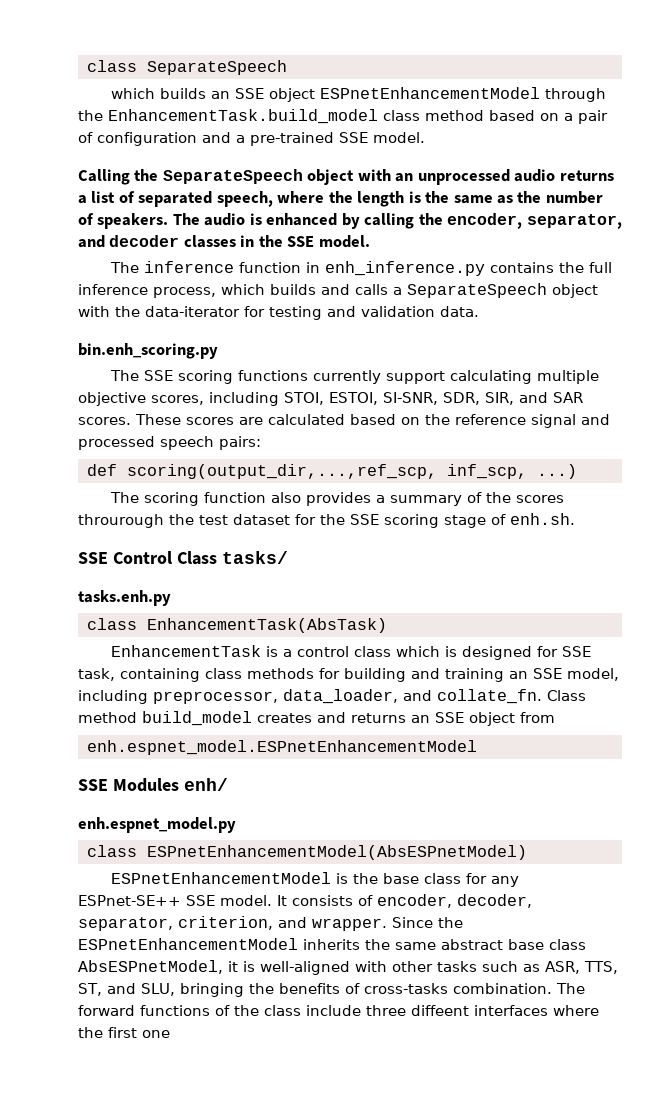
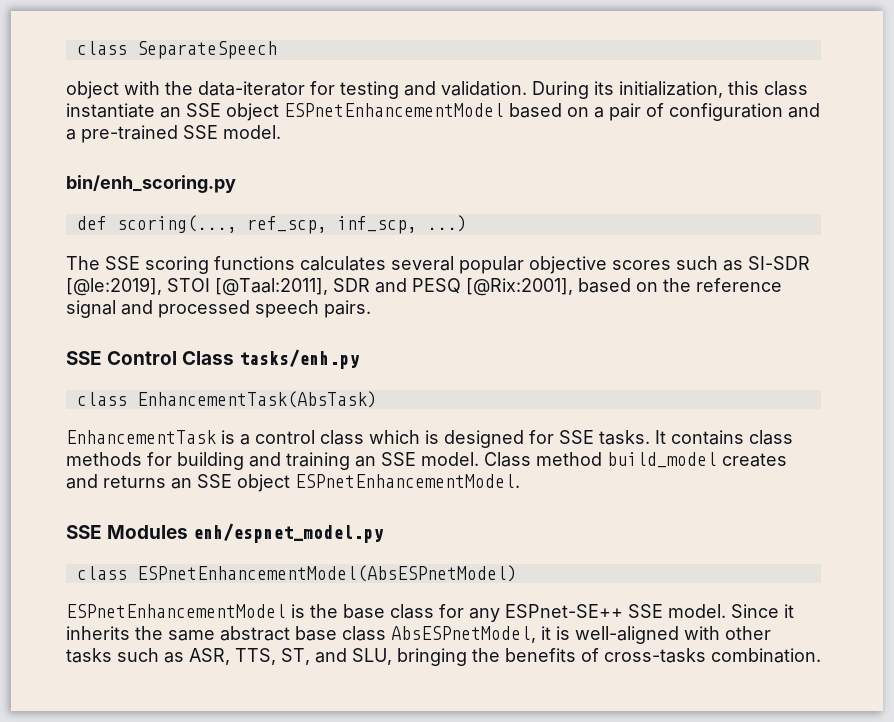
[110,87,606,102] [78,109,484,124] which builds an SSE object ESPnetEnhancementModel through the EnhancementTask.build_model class method -> [66,81,808,99] [66,103,504,121] object with the data-iterator for testing and validation. During its initialization, this class instantiate an SSE object ESPnetEnhancementModel
[78,169,614,185] [78,191,603,207] [78,213,622,229] [78,235,370,248] [109,261,612,276] [78,283,598,298] [78,306,479,320] [78,343,218,359] [109,370,599,384] [78,392,583,406] [78,414,345,425] Calling the SeparateSpeech object with an unprocessed audio returns a list of separated speech, where the length is the same as the number of speakers. The audio is enhanced by calling the encoder, separator, and decoder classes in the SSE model. // The inference function in enh_inference.py contains the full inference process, which builds and calls a SeparateSpeech object with the data-iterator for testing and validation data. // bin.enh_scoring.py // The SSE scoring functions currently support calculating multiple objective scores, including STOI, ESTOI, SI-SNR, SDR, SIR, and SAR scores. These scores are calculated -> [66,175,236,193] [76,215,467,234] [66,256,810,274] [66,277,573,296] bin/enh_scoring.py // def scoring(..., ref_scp, inf_scp, ...) // The SSE scoring functions calculates several popular objective scores such as SI-SDR [@le:2019], STOI [@Taal:2011], SDR and PESQ [@Rix:2001],
[219,436,261,450] [87,464,577,479] [109,492,564,506] [78,513,575,528] pairs: // def scoring(output_dir,...,ref_scp, inf_scp, ...) // The scoring function also provides a summary of the scores throurough the test dataset for the SSE scoring stage of enh.sh. -> [324,300,371,318] pairs.
[221,551,288,564] [78,590,171,606] tasks/ // tasks.enh.py -> [239,349,361,369] tasks/enh.py
[78,668,200,682] task, containing -> [599,430,744,445] tasks. It contains
[567,668,619,681] [78,689,542,704] model, including preprocessor, data_loader, and collate_fn. -> [421,452,479,466] model.
[520,712,555,723] [87,740,477,755] from // enh.espnet_model.ESPnetEnhancementModel -> [295,474,520,488] ESPnetEnhancementModel.
[183,778,228,791] [78,817,236,833] enh/ // enh.espnet_model.py -> [193,523,385,543] enh/espnet_model.py
[277,894,532,908] [78,916,463,931] [78,938,298,950] It consists of encoder, decoder, separator, criterion, and wrapper. Since the ESPnetEnhancementModel -> [731,604,794,618] Since it
[556,983,585,994] [78,1005,599,1016] [78,1027,170,1038] The forward functions of the class include three diffeent interfaces where the first one -> (821, 655) none

